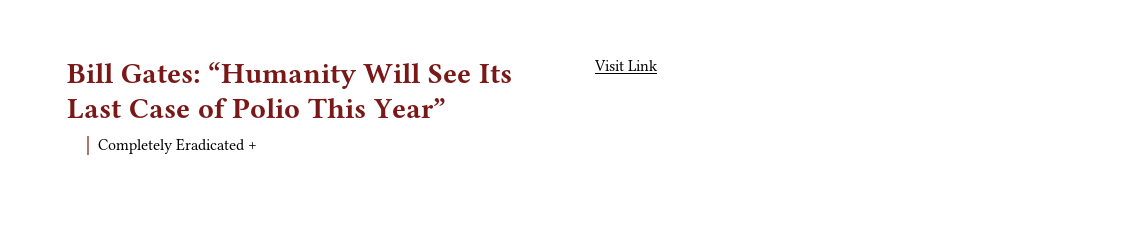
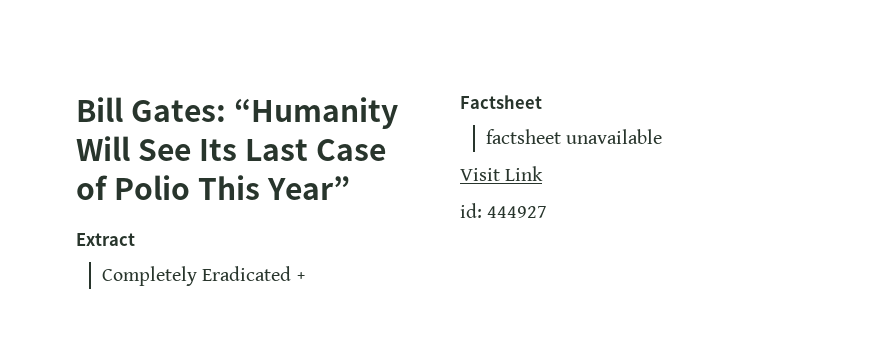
(447, 108) none -> [76,233,135,246] // Extract
(258, 146) none -> [460,95,542,109] [486,129,663,144] // Factsheet // factsheet unavailable
(659, 65) none -> [460,203,548,218] // id: 444927

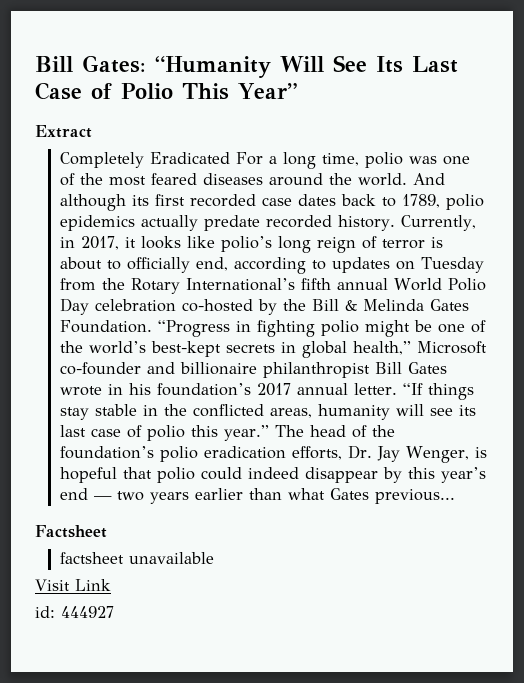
[296,272,305,281] + -> [235,152,470,169] [59,173,445,186] [59,194,484,211] [59,215,476,231] [59,236,443,253] [59,257,484,274] [59,278,486,294] [59,298,469,315] [59,320,486,337] [59,341,487,358] [59,362,447,378] [59,383,474,400] [59,404,476,420] [59,425,395,441] [59,445,487,463] [59,467,486,483] [59,488,455,504] For a long time, polio was one of the most feared diseases around the world. And although its first recorded case dates back to 1789, polio epidemics actually predate recorded history. Currently, in 2017, it looks like polio’s long reign of terror is about to officially end, according to updates on Tuesday from the Rotary International’s fifth annual World Polio Day celebration co-hosted by the Bill & Melinda Gates Foundation. “Progress in fighting polio might be one of the world’s best-kept secrets in global health,” Microsoft co-founder and billionaire philanthropist Bill Gates wrote in his foundation’s 2017 annual letter. “If things stay stable in the conflicted areas, humanity will see its last case of polio this year.” The head of the foundation’s polio eradication efforts, Dr. Jay Wenger, is hopeful that polio could indeed disappear by this year’s end — two years earlier than what Gates previous...

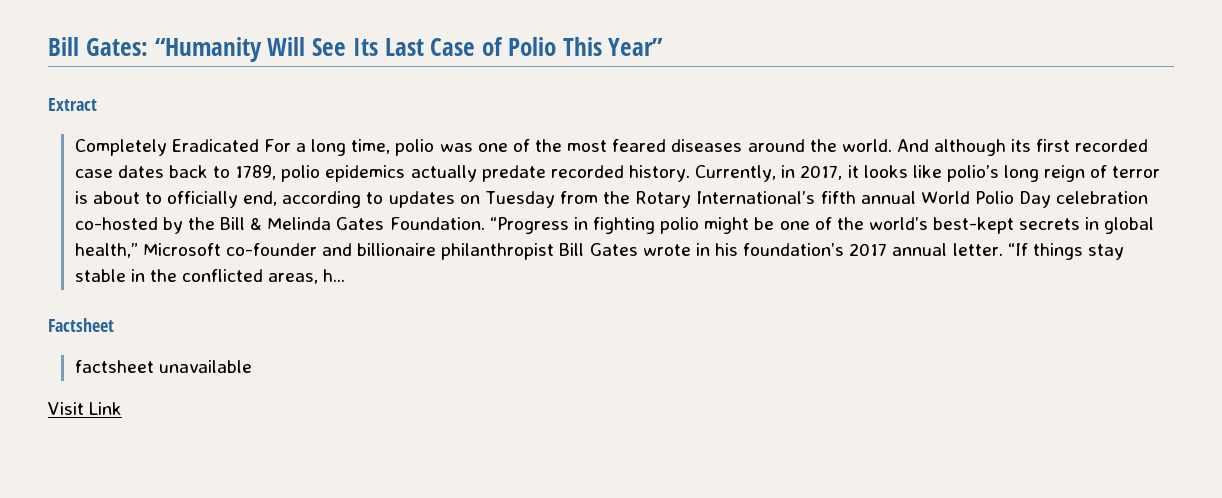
[317,404,476,420] [59,425,395,441] [59,445,487,463] [59,467,486,483] [59,488,455,504] humanity will see its last case of polio this year.” The head of the foundation’s polio eradication efforts, Dr. Jay Wenger, is hopeful that polio could indeed disappear by this year’s end — two years earlier than what Gates previous... -> [323,269,346,282] h...
[35,606,114,618] // id: 444927 -> (123, 408) none

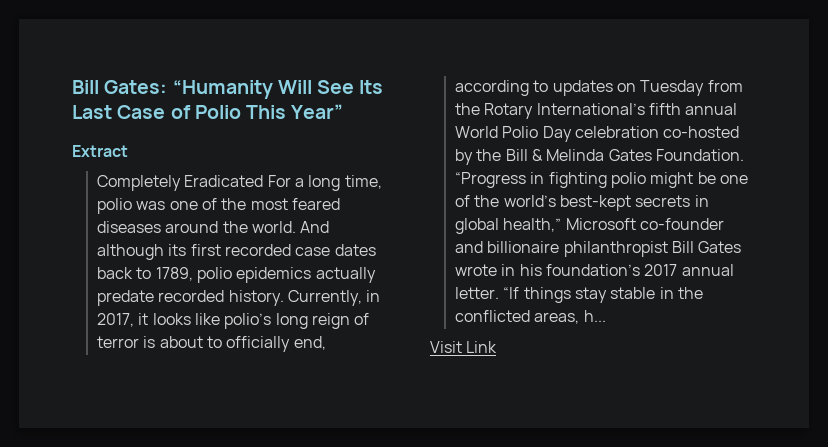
[48,318,114,332] [74,360,252,373] // Factsheet // factsheet unavailable -> (606, 316) none

